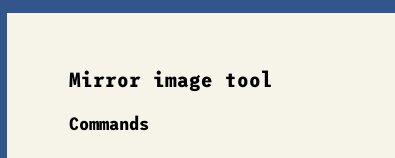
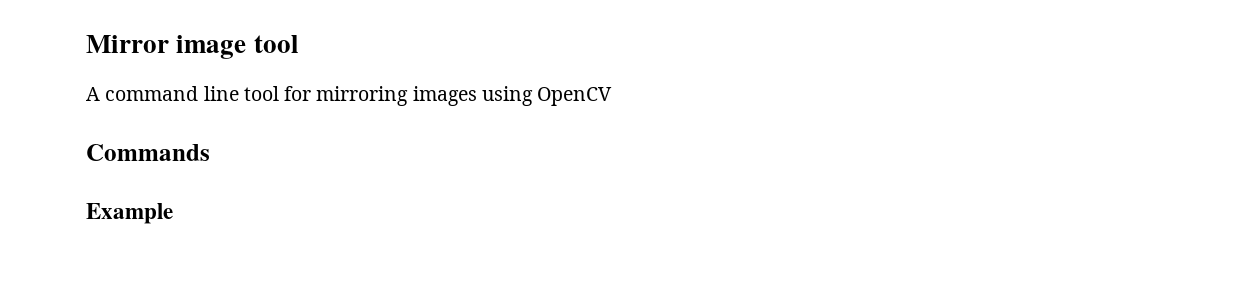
(273, 79) none -> [86,86,613,106] // A command line tool for mirroring images using OpenCV
(149, 123) none -> [86,203,173,224] // Example

